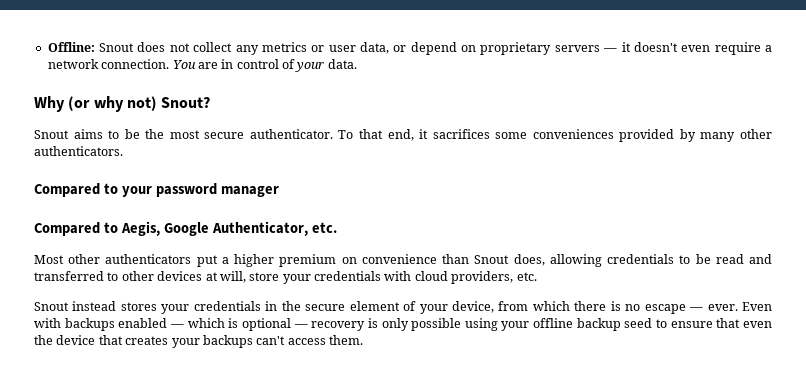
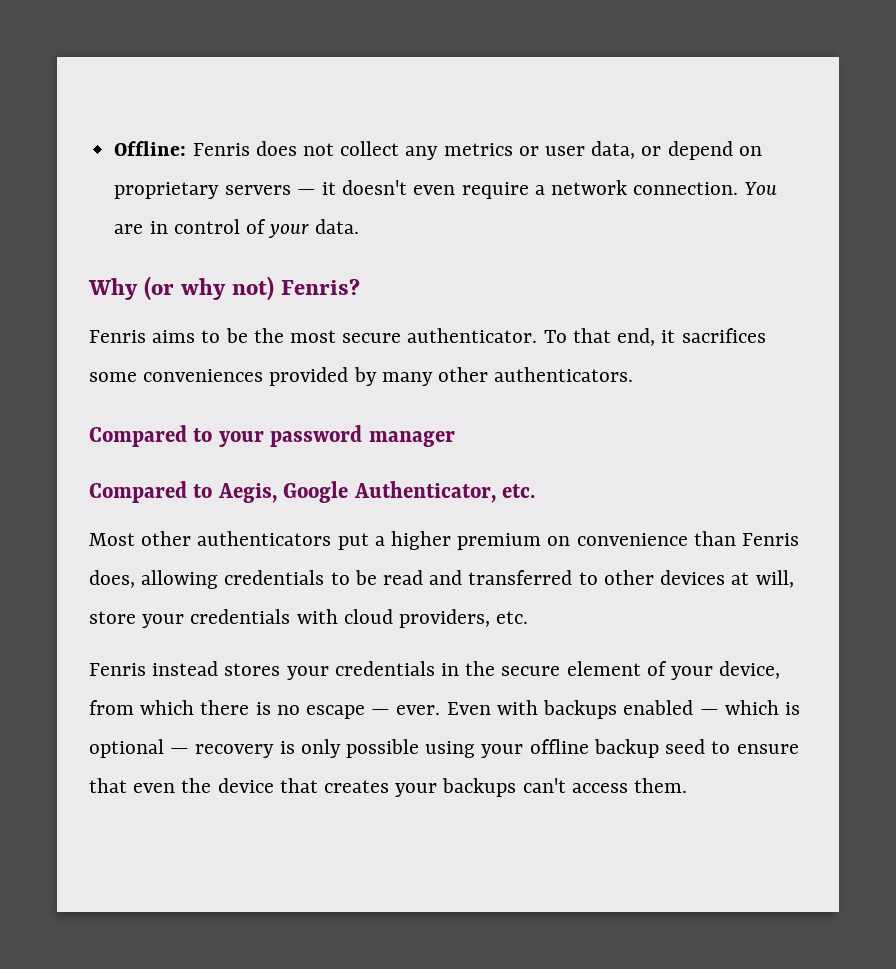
[99,43,135,52] Snout -> [192,143,250,156] Fenris
[161,97,211,108] [34,130,69,139] Snout? // Snout -> [280,278,360,295] [89,330,146,343] Fenris? // Fenris
[474,255,510,264] Snout -> [742,533,800,546] Fenris
[34,302,69,311] Snout -> [89,663,146,676] Fenris

